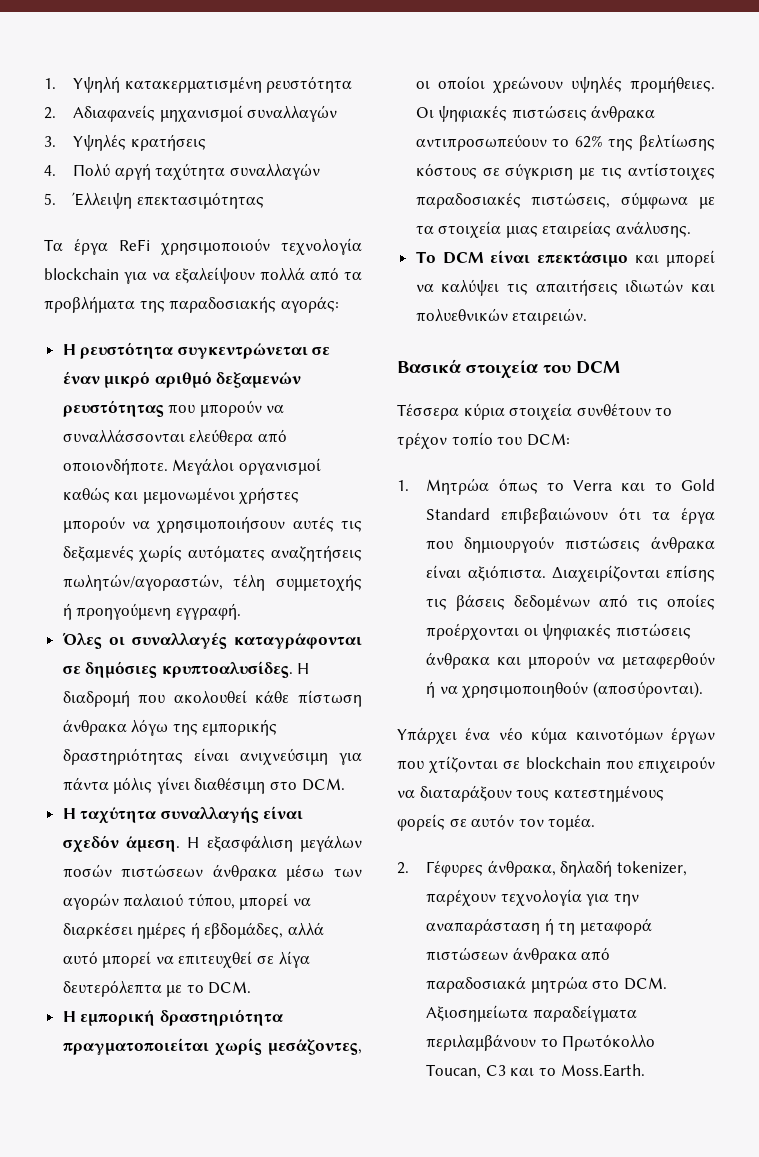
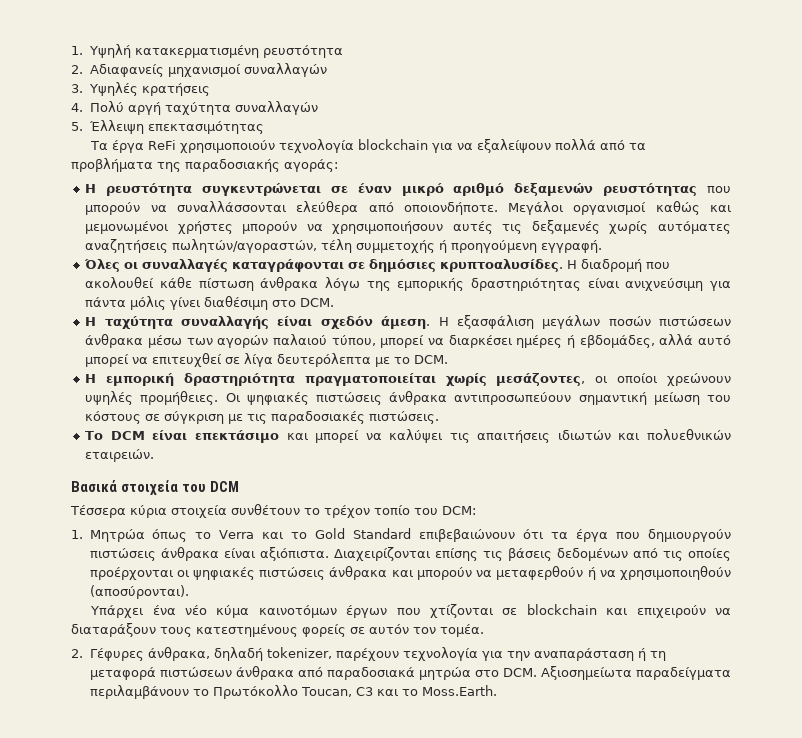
[552,134,715,151] το 62% της βελτίωσης -> [578,392,731,405] σημαντική μείωση του
[628,163,715,180] [415,192,715,209] [415,221,692,238] αντίστοιχες παραδοσιακές πιστώσεις, σύμφωνα με τα στοιχεία μιας εταιρείας ανάλυσης. -> [271,411,440,424] παραδοσιακές πιστώσεις.
[605,760,633,770] που -> [606,608,628,615] και

